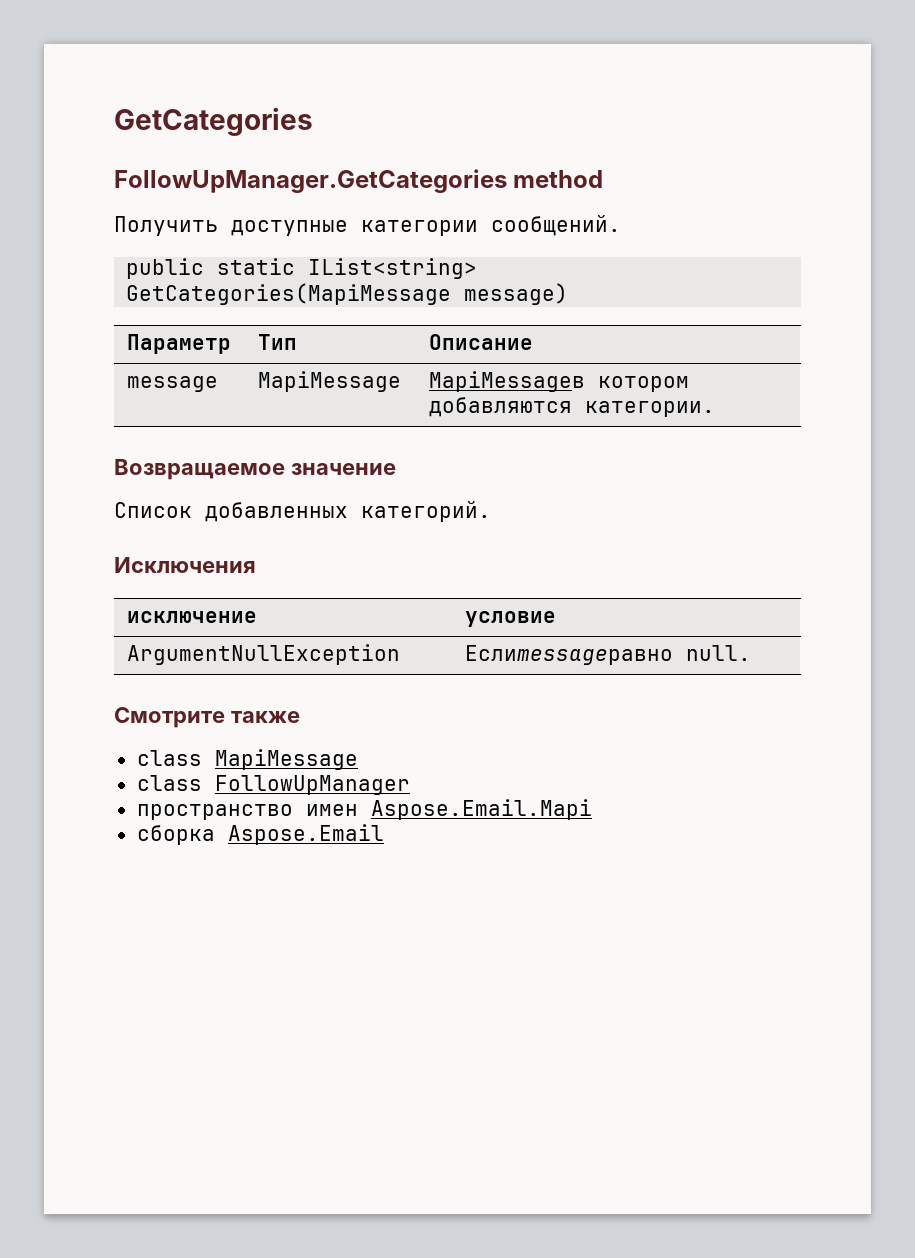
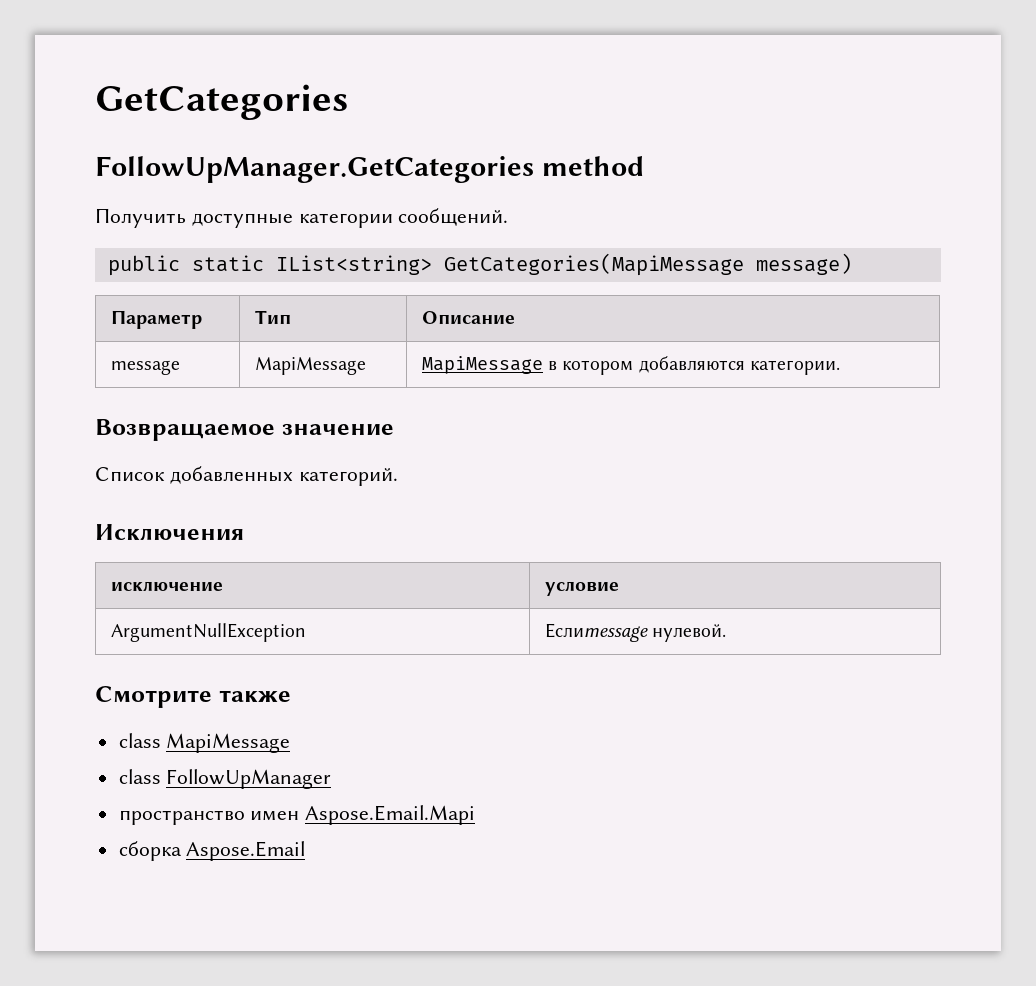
[429,371,586,392] MapiMessageв -> [421,356,558,374] MapiMessage в
[465,645,752,665] Еслиmessageравно null. -> [544,623,727,642] Еслиmessage нулевой.

